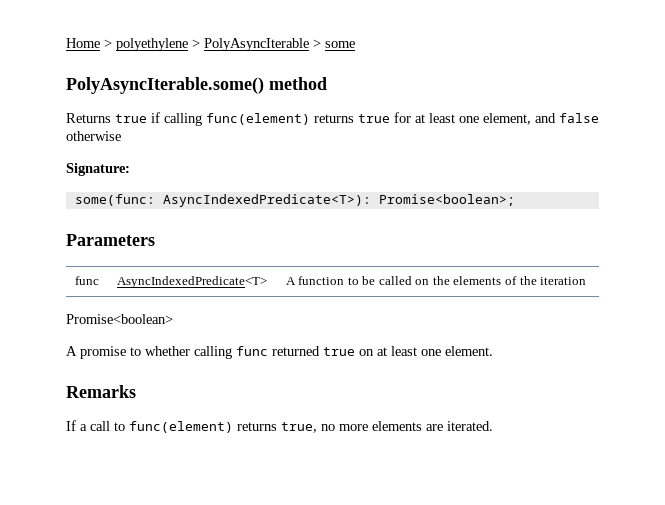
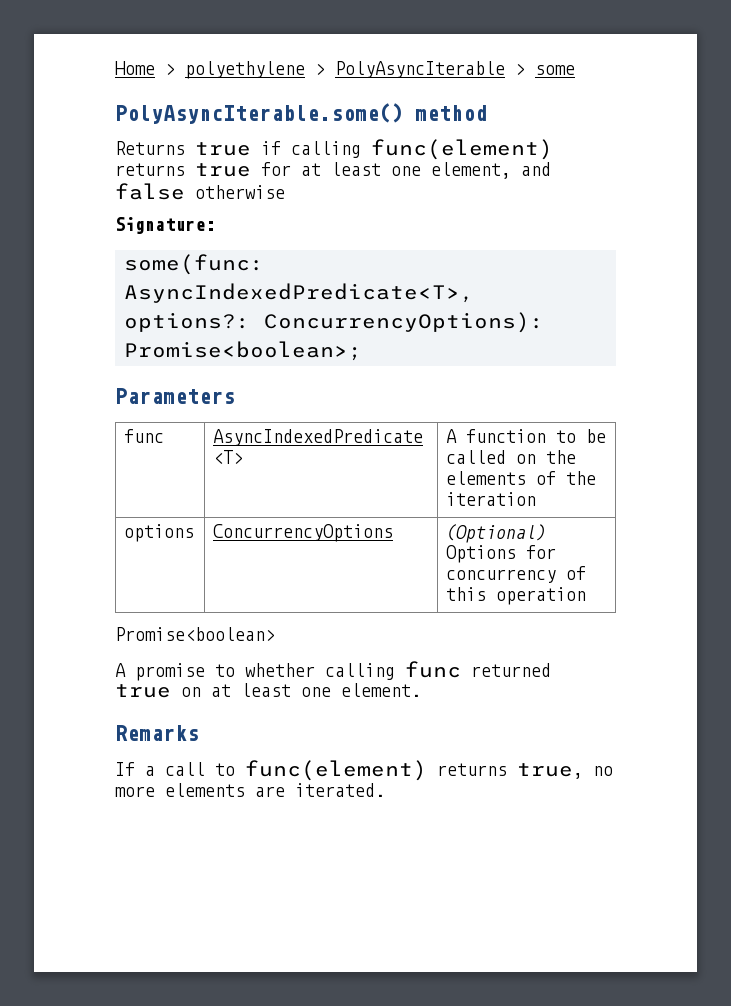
[162,194,371,207] AsyncIndexedPredicate<T>): -> [124,283,474,303] [124,312,544,333] AsyncIndexedPredicate<T>, options?: ConcurrencyOptions):
(587, 281) none -> [124,524,195,542] [213,524,394,542] [446,524,547,543] [446,545,557,563] [446,566,587,583] [446,587,587,605] // options | ConcurrencyOptions | (Optional) Options for concurrency of this operation

